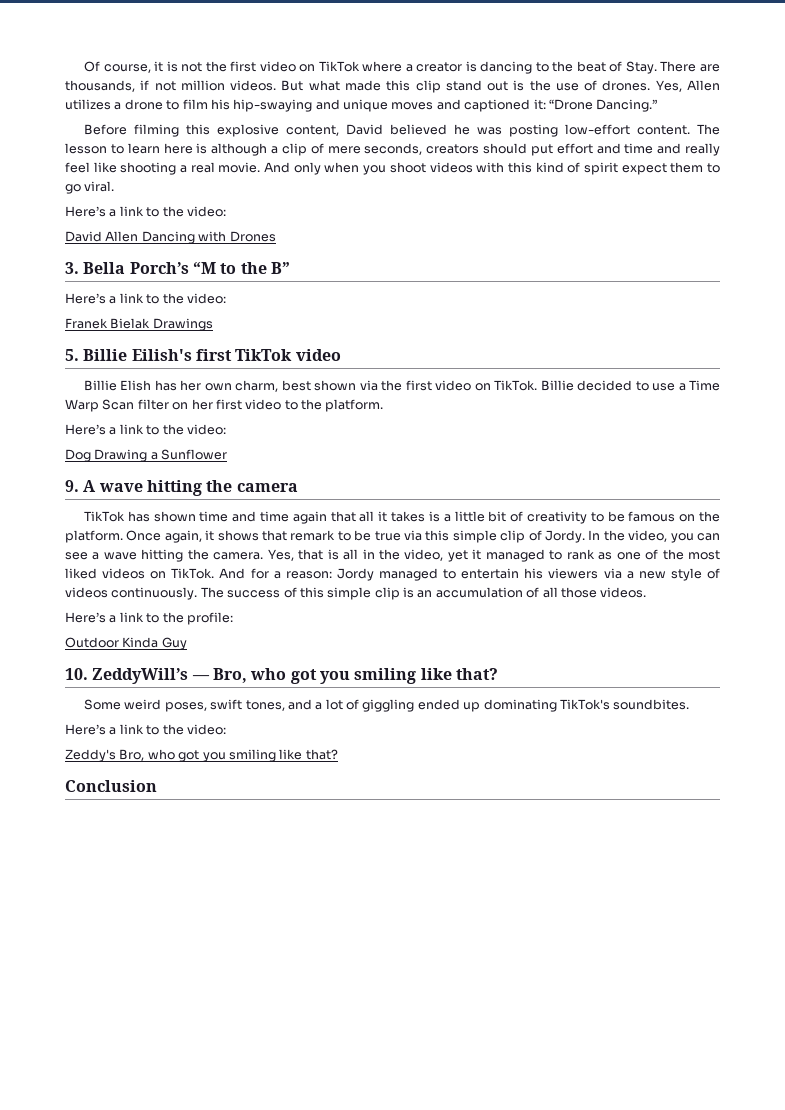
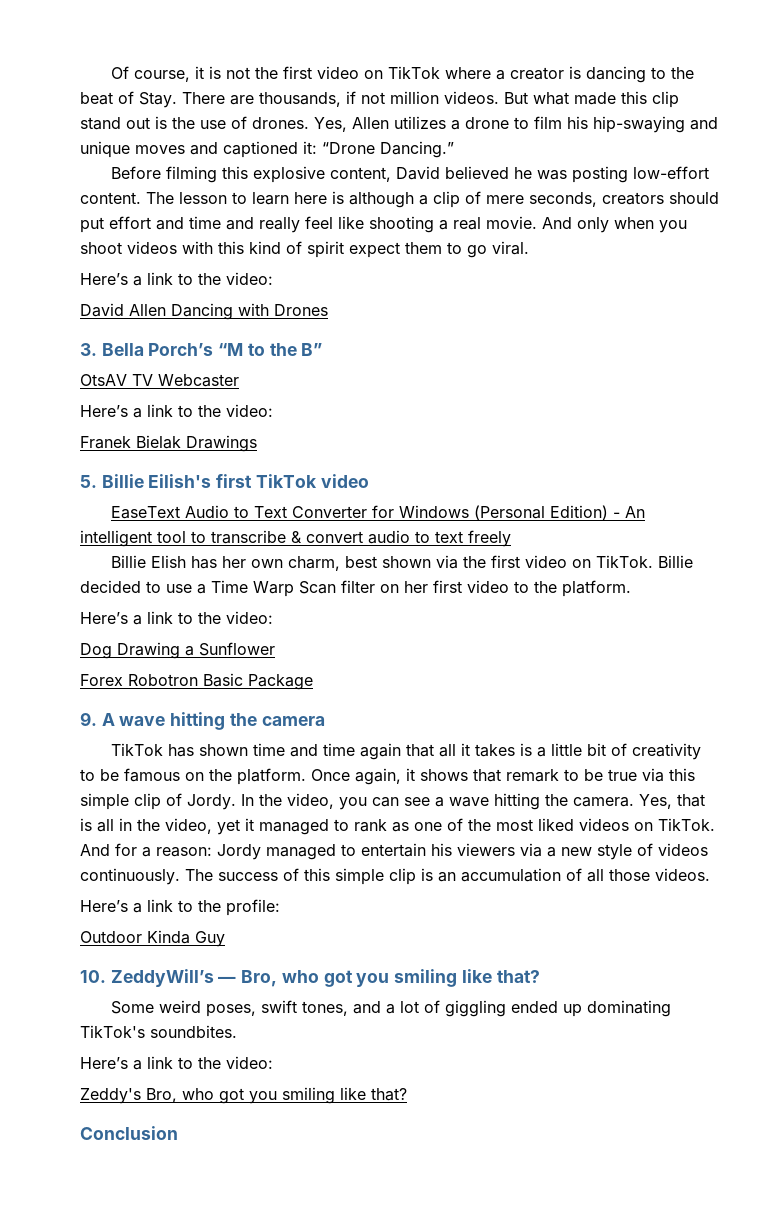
(290, 268) none -> [80,374,239,387] // OtsAV TV Webcaster
(341, 355) none -> [111,505,646,520] [80,530,511,547] // EaseText Audio to Text Converter for Windows (Personal Edition) - An intelligent tool to transcribe & convert audio to text freely
(228, 454) none -> [80,673,313,690] // Forex Robotron Basic Package

